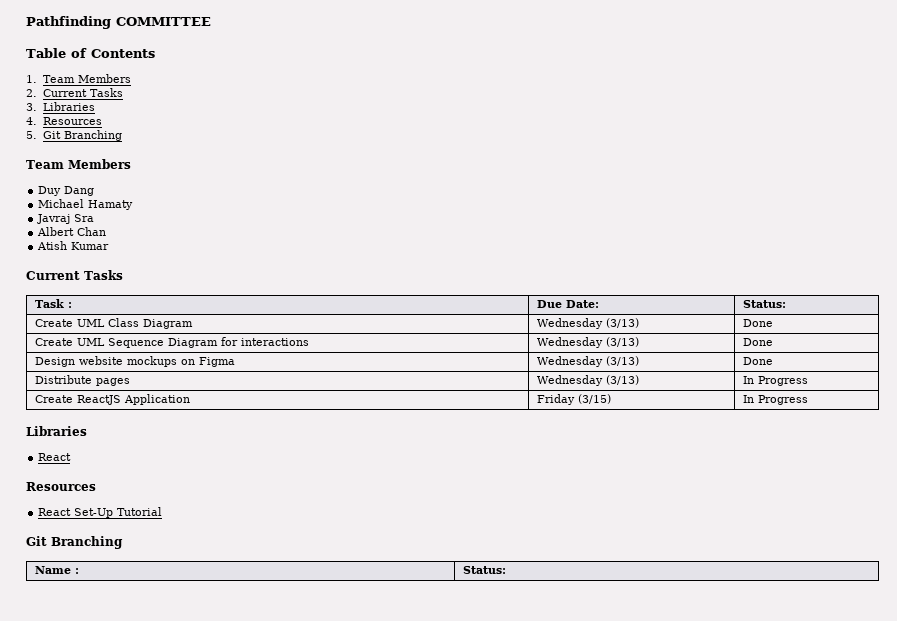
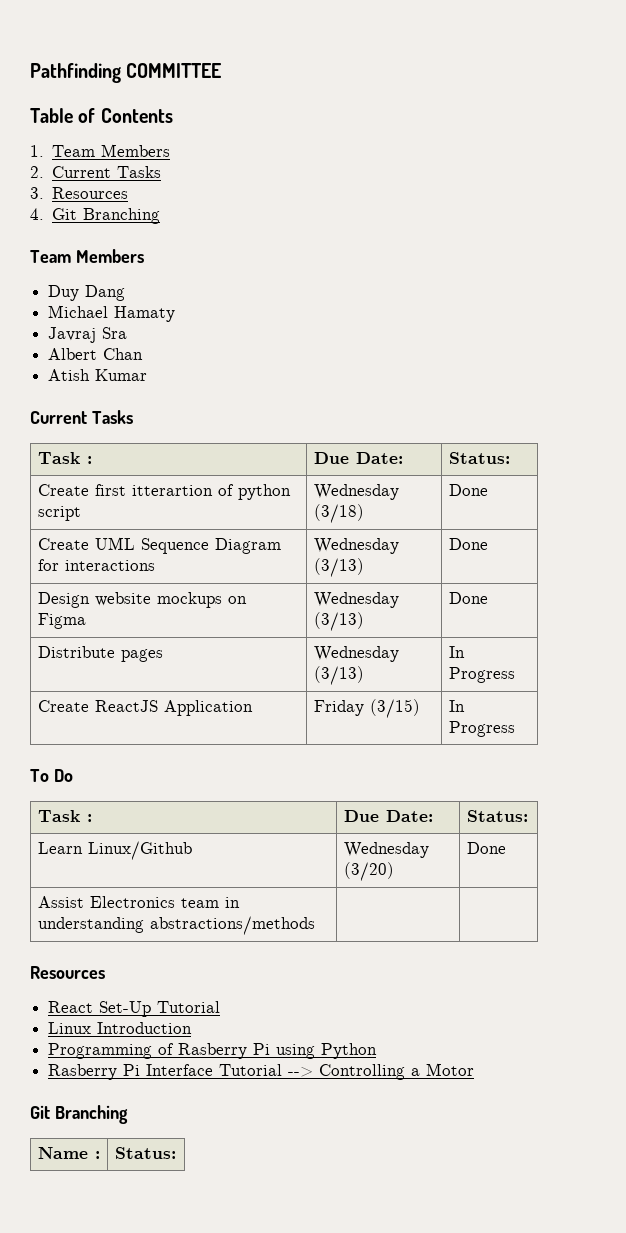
[43,102,96,111] [26,117,103,125] [26,131,37,139] Libraries // 4. Resources // 5. -> [52,187,129,199] [30,208,44,220] Resources // 4.
[76,318,193,329] [536,318,639,329] UML Class Diagram | Wednesday (3/13) -> [94,484,291,500] [37,506,81,521] [313,484,399,500] [313,504,364,523] first itterartion of python script | Wednesday (3/18)
[26,426,87,436] [38,453,72,461] [26,482,96,491] [38,507,163,518] Libraries // React // Resources // React Set-Up Tutorial -> [30,769,73,782] [37,810,92,822] [343,810,433,822] [466,810,528,822] [37,841,192,860] [343,842,429,858] [343,862,394,881] [466,842,506,854] [37,896,240,908] [37,916,315,935] [30,966,105,979] [48,1001,221,1017] [48,1022,193,1034] [48,1043,378,1059] [48,1063,475,1080] To Do // Task : | Due Date: | Status: // Learn Linux/Github | Wednesday (3/20) | Done // Assist Electronics team in understanding abstractions/methods | | // Resources // React Set-Up Tutorial // Linux Introduction // Programming of Rasberry Pi using Python // Rasberry Pi Interface Tutorial --> Controlling a Motor

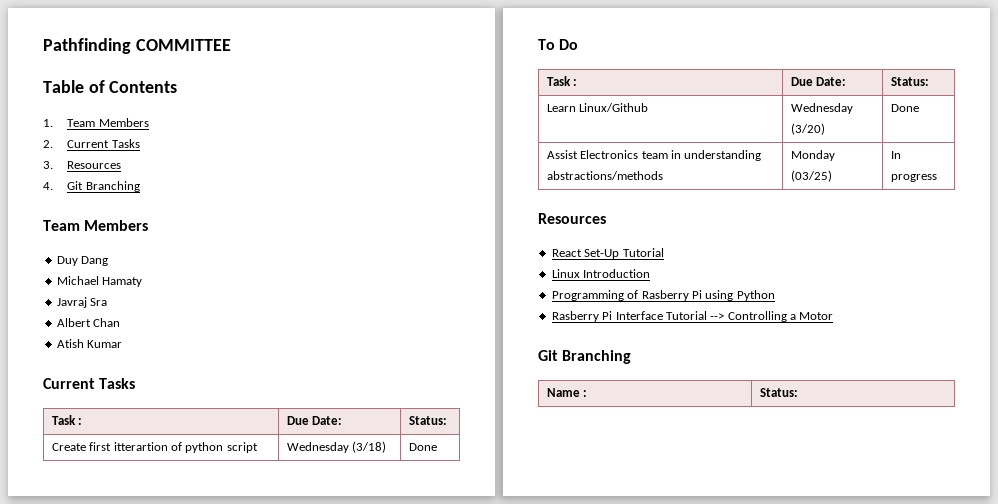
[37,537,281,554] [37,559,155,571] [313,538,399,554] [313,558,364,577] [448,538,488,550] [37,592,247,608] [37,613,86,629] [313,592,399,608] [313,612,364,631] [448,592,488,604] [37,646,163,662] [313,646,399,662] [313,666,364,685] [448,646,465,658] [448,667,515,683] [37,700,253,716] [313,699,420,718] [448,700,465,712] [448,721,515,737] // Create UML Sequence Diagram for interactions | Wednesday (3/13) | Done // Design website mockups on Figma | Wednesday (3/13) | Done // Distribute pages | Wednesday (3/13) | In Progress // Create ReactJS Application | Friday (3/15) | In Progress -> (437, 447) none
(315, 925) | -> [790,150,835,161] [790,170,832,182] [890,151,901,159] [890,174,937,182] Monday (03/25) | In progress

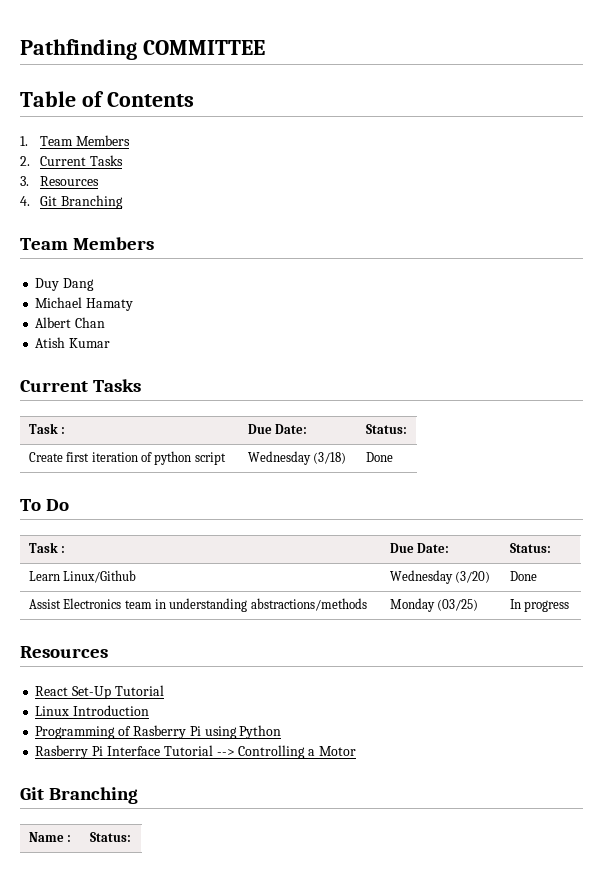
[56,297,108,308] // Javraj Sra -> (134, 304) none
[113,442,168,451] itterartion -> [91,452,138,462] iteration

